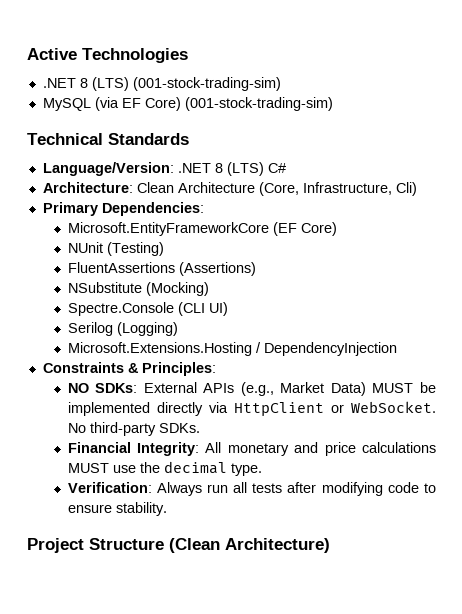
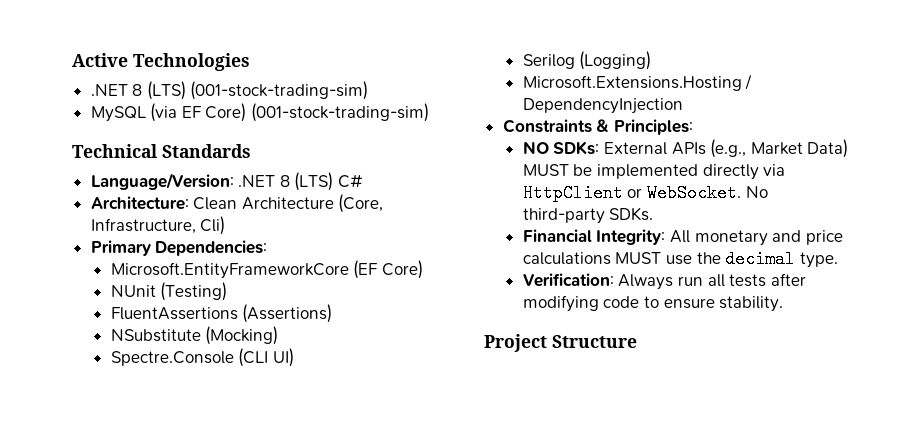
[169,538,330,553] (Clean Architecture) -> (637, 341) none

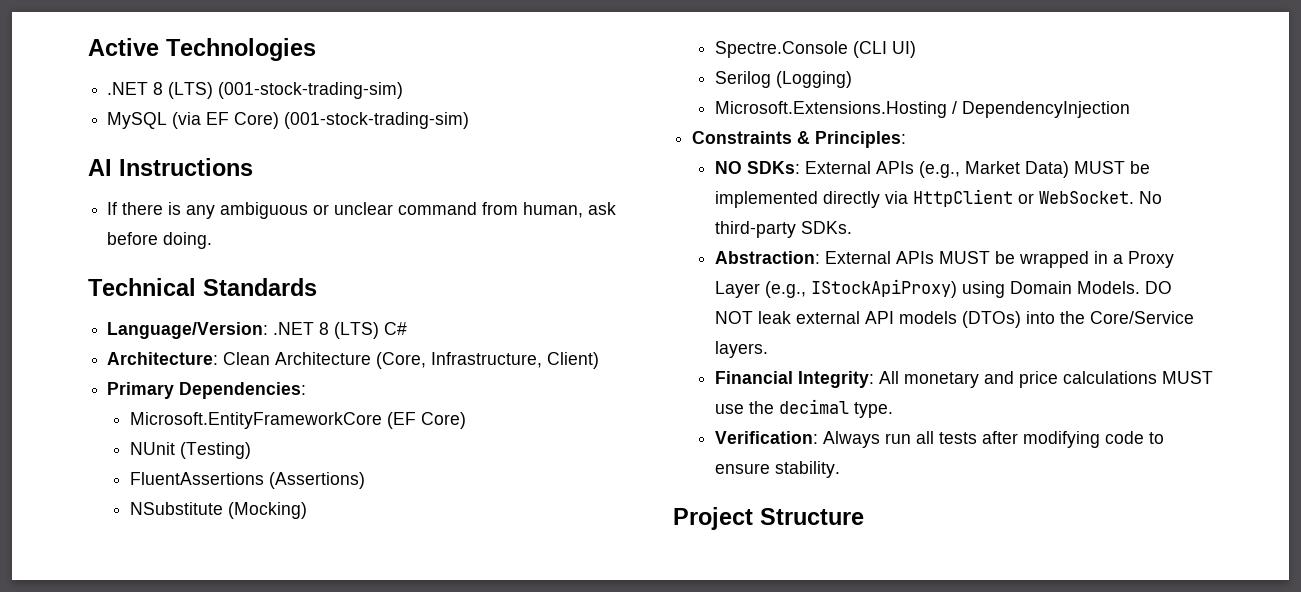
(430, 112) none -> [88,158,253,176] [107,202,617,219] [107,232,213,249] // AI Instructions // If there is any ambiguous or unclear command from human, ask before doing.
[200,216,226,235] Cli) -> [547,352,600,369] Client)
(654, 214) none -> [714,251,1174,268] [714,279,1172,298] [714,311,1194,328] [714,341,768,358] // Abstraction: External APIs MUST be wrapped in a Proxy Layer (e.g., IStockApiProxy) using Domain Models. DO NOT leak external API models (DTOs) into the Core/Service layers.

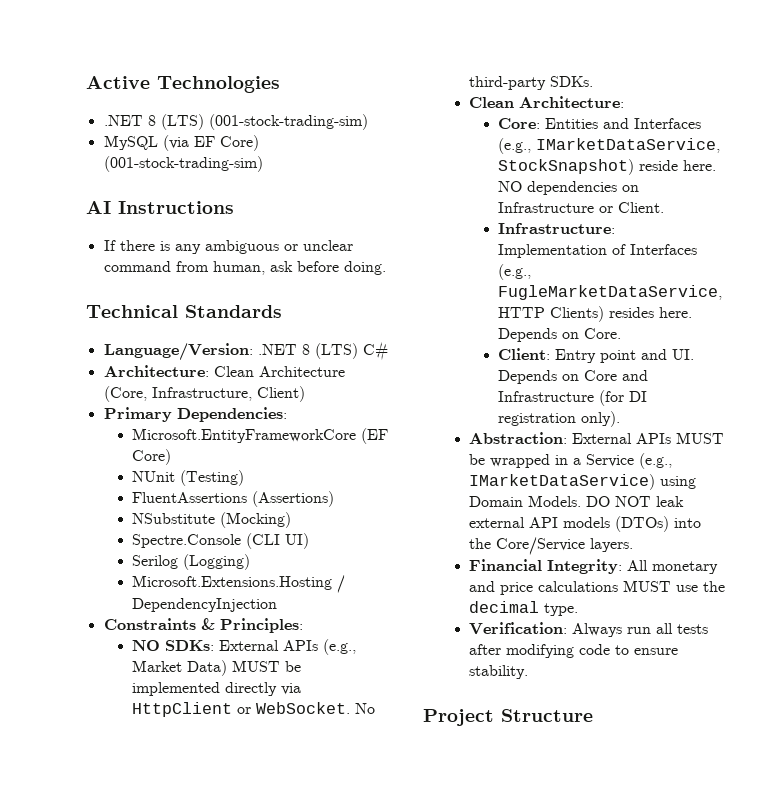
(852, 227) none -> [469,96,625,108] [498,118,702,129] [498,138,721,154] [498,159,717,175] [498,181,640,195] [498,202,665,213] [498,223,616,234] [498,244,698,258] [498,264,532,280] [498,285,723,300] [498,306,693,322] [498,328,622,342] [498,348,695,363] [498,370,649,384] [498,390,648,406] [498,411,621,427] // Clean Architecture: // Core: Entities and Interfaces (e.g., IMarketDataService, StockSnapshot) reside here. NO dependencies on Infrastructure or Client. // Infrastructure: Implementation of Interfaces (e.g., FugleMarketDataService, HTTP Clients) resides here. Depends on Core. // Client: Entry point and UI. Depends on Core and Infrastructure (for DI registration only).
[1127,251,1174,268] [714,279,957,298] Proxy Layer (e.g., IStockApiProxy) -> [586,453,673,469] [469,474,656,490] Service (e.g., IMarketDataService)

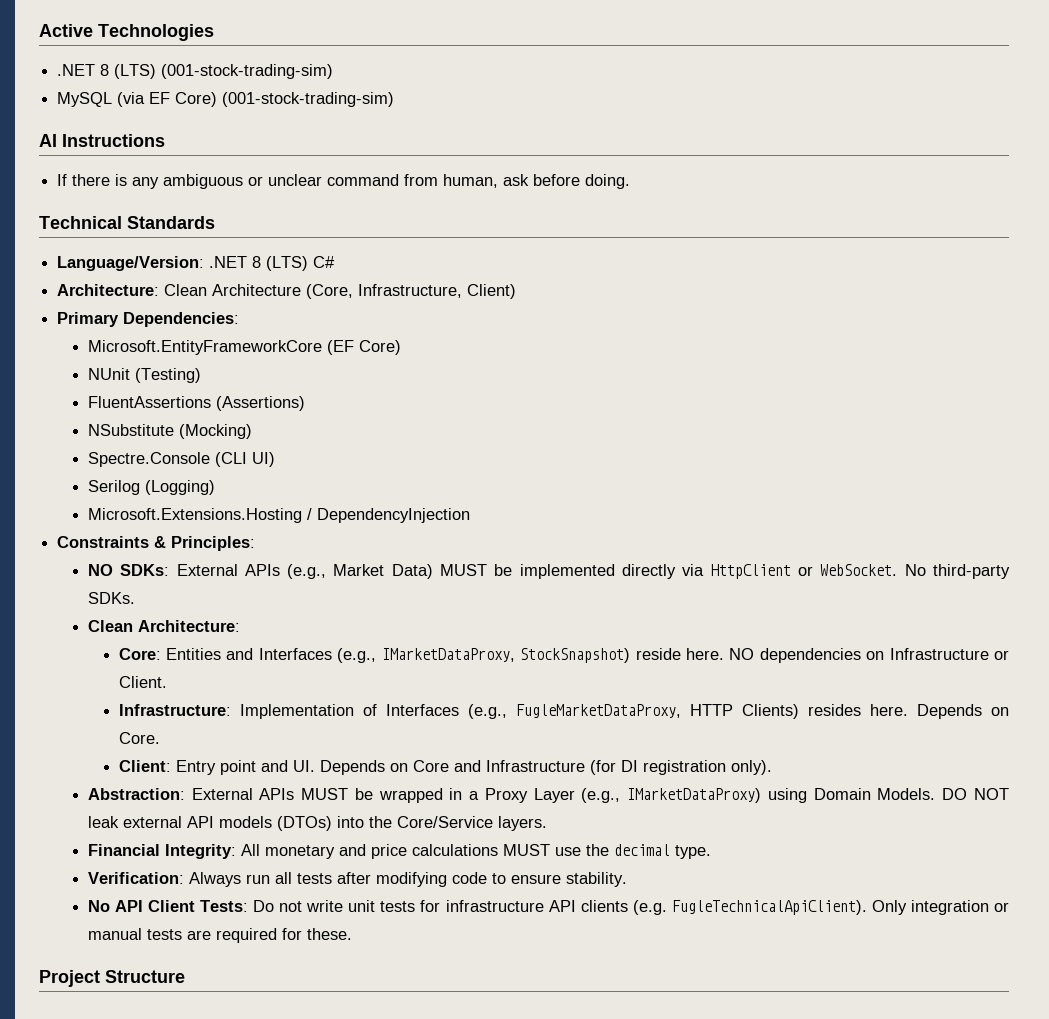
[536,138,721,153] IMarketDataService, -> [381,648,515,662] IMarketDataProxy,
[498,285,723,300] FugleMarketDataService, -> [515,704,681,718] FugleMarketDataProxy,
[586,453,673,469] [469,474,656,490] Service (e.g., IMarketDataService) -> [484,788,762,803] Proxy Layer (e.g., IMarketDataProxy)
(529, 672) none -> [87,900,1009,915] [87,928,352,943] // No API Client Tests: Do not write unit tests for infrastructure API clients (e.g. FugleTechnicalApiClient). Only integration or manual tests are required for these.

